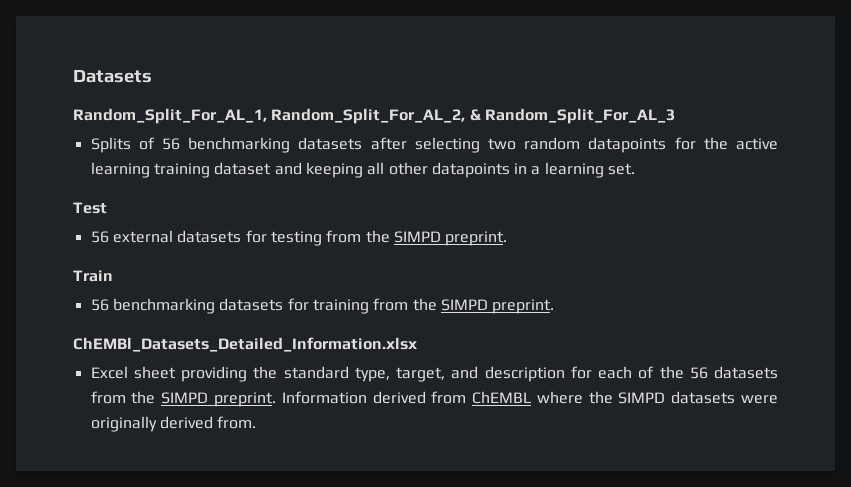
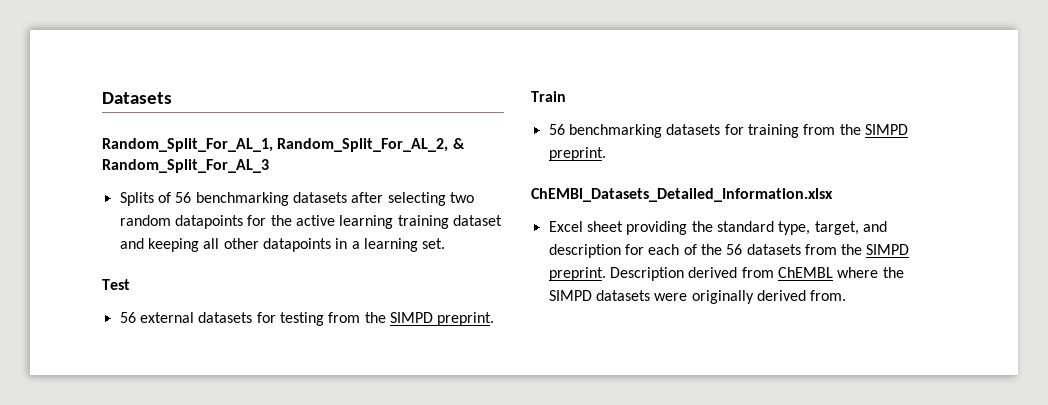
[281,391,367,404] Information -> [609,267,684,281] Description

